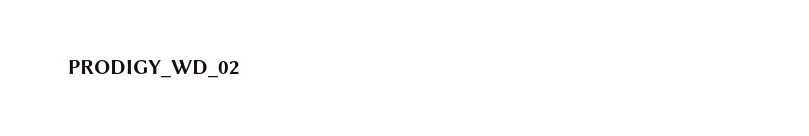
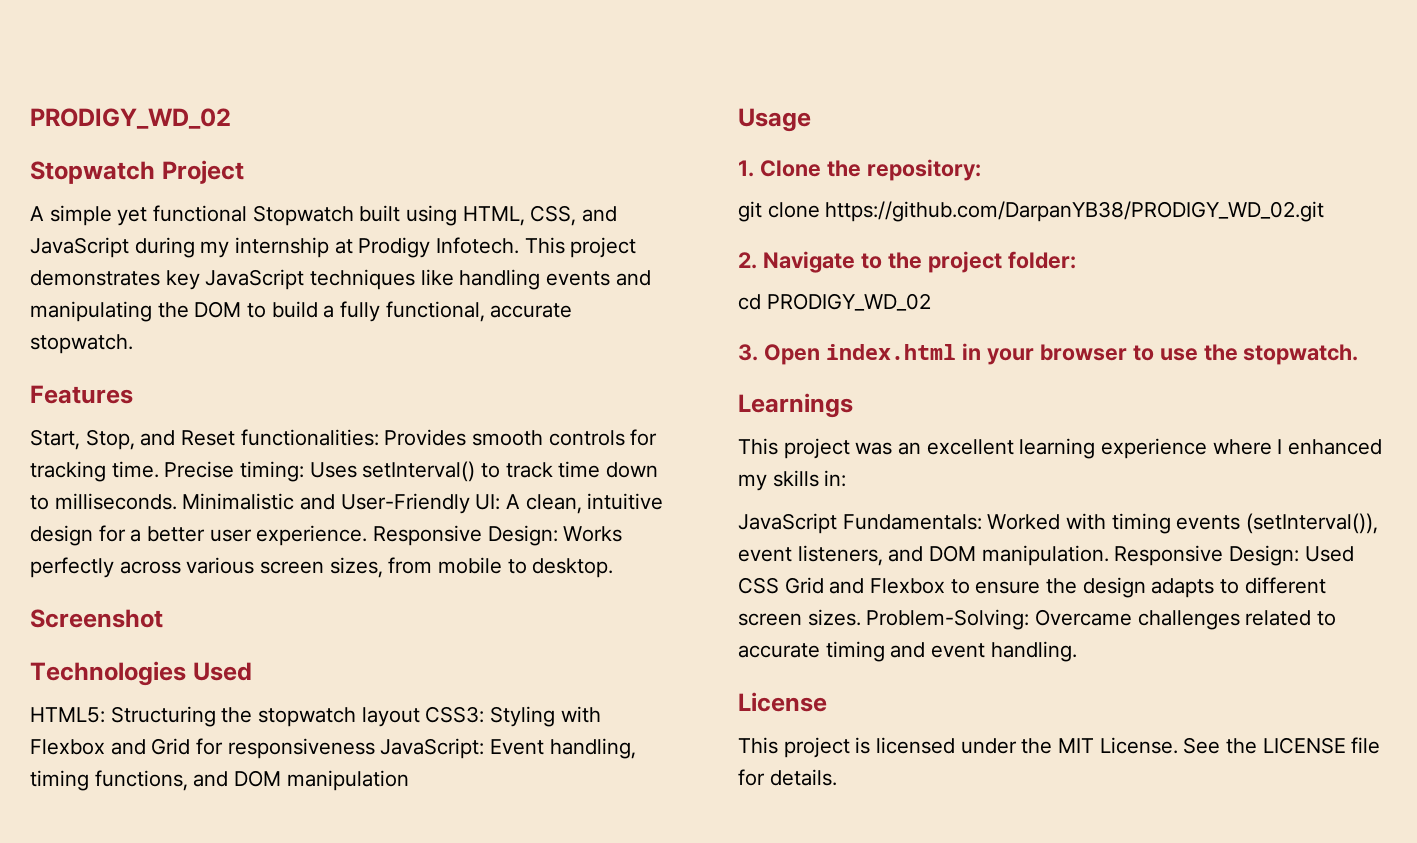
[68,60,240,78] PRODIGY_WD_02 -> [30,108,231,129] [30,160,244,184] [30,205,618,226] [30,237,637,258] [30,269,651,290] [30,301,573,322] [30,334,133,354] [30,385,133,404] [30,429,658,450] [30,461,659,482] [30,493,664,514] [30,525,623,546] [30,557,614,578] [30,609,163,628] [30,661,252,686] [30,706,601,727] [30,738,636,759] [30,770,409,791] [738,108,811,132] [738,159,981,181] [738,201,1325,222] [738,251,1076,273] [738,293,931,311] [738,343,1359,365] [738,393,853,418] [738,438,1383,459] [738,470,847,491] [738,513,1379,534] [738,545,1354,566] [738,577,1326,598] [738,609,1337,630] [738,641,1077,662] [738,692,827,712] [738,737,1381,758] [738,769,837,786] PRODIGY_WD_02 // Stopwatch Project // A simple yet functional Stopwatch built using HTML, CSS, and JavaScript during my internship at Prodigy Infotech. This project demonstrates key JavaScript techniques like handling events and manipulating the DOM to build a fully functional, accurate stopwatch. // Features // Start, Stop, and Reset functionalities: Provides smooth controls for tracking time. Precise timing: Uses setInterval() to track time down to milliseconds. Minimalistic and User-Friendly UI: A clean, intuitive design for a better user experience. Responsive Design: Works perfectly across various screen sizes, from mobile to desktop. // Screenshot // Technologies Used // HTML5: Structuring the stopwatch layout CSS3: Styling with Flexbox and Grid for responsiveness JavaScript: Event handling, timing functions, and DOM manipulation // Usage // 1. Clone the repository: // git clone https://github.com/DarpanYB38/PRODIGY_WD_02.git // 2. Navigate to the project folder: // cd PRODIGY_WD_02 // 3. Open index.html in your browser to use the stopwatch. // Learnings // This project was an excellent learning experience where I enhanced my skills in: // JavaScript Fundamentals: Worked with timing events (setInterval()), event listeners, and DOM manipulation. Responsive Design: Used CSS Grid and Flexbox to ensure the design adapts to different screen sizes. Problem-Solving: Overcame challenges related to accurate timing and event handling. // License // This project is licensed under the MIT License. See the LICENSE file for details.

